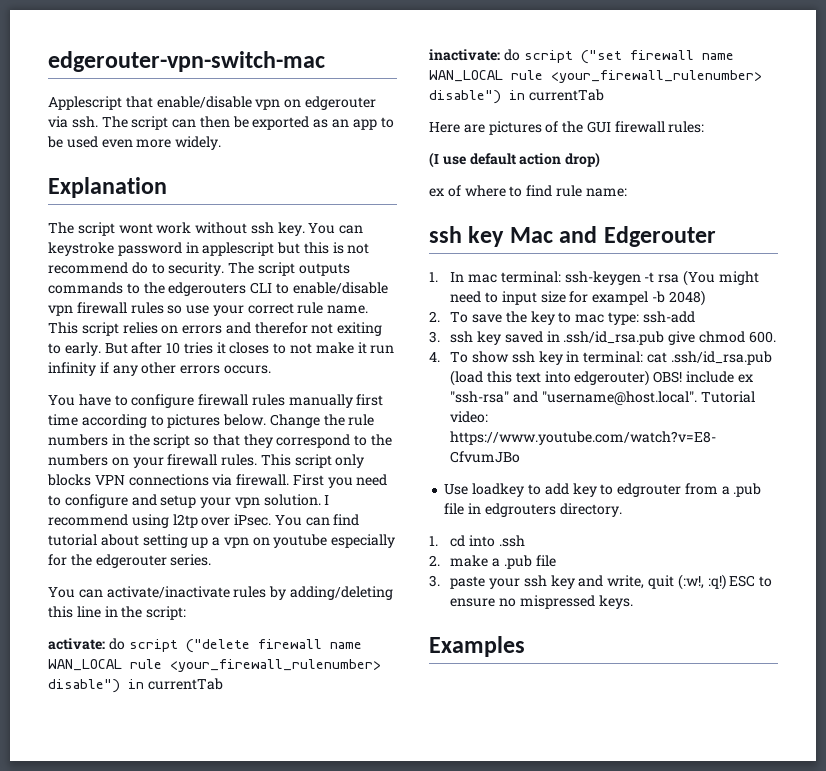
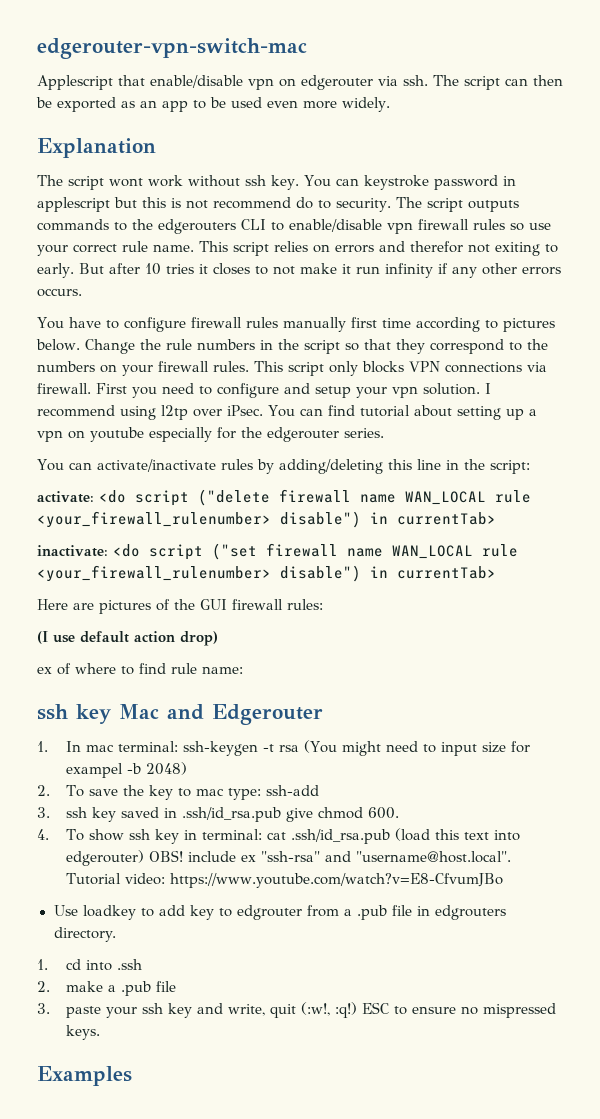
[108,638,125,650] do -> [99,490,126,503] <do
[147,678,223,690] currentTab -> [397,512,496,525] currentTab>
[503,49,520,61] do -> [113,544,140,557] <do
[528,89,604,101] currentTab -> [397,566,496,579] currentTab>

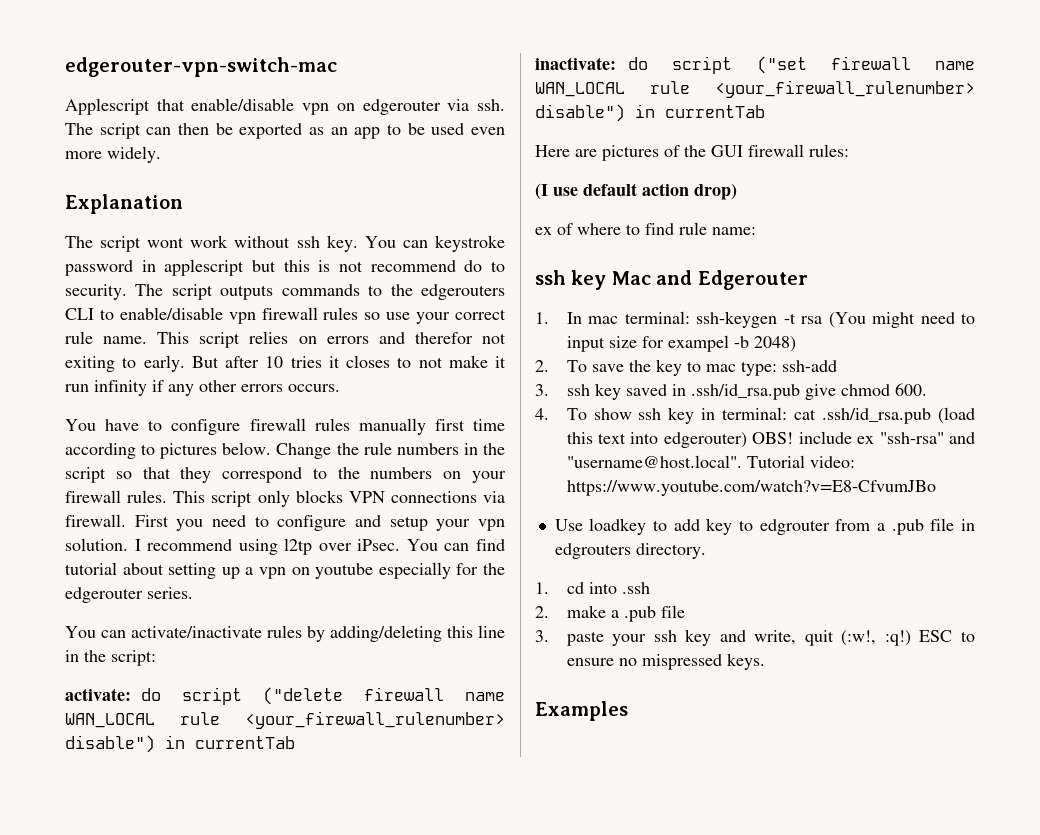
[99,490,126,503] <do -> [141,688,162,701] do
[397,512,496,525] currentTab> -> [195,736,295,749] currentTab
[113,544,140,557] <do -> [628,57,649,70] do
[397,566,496,579] currentTab> -> [665,105,765,118] currentTab

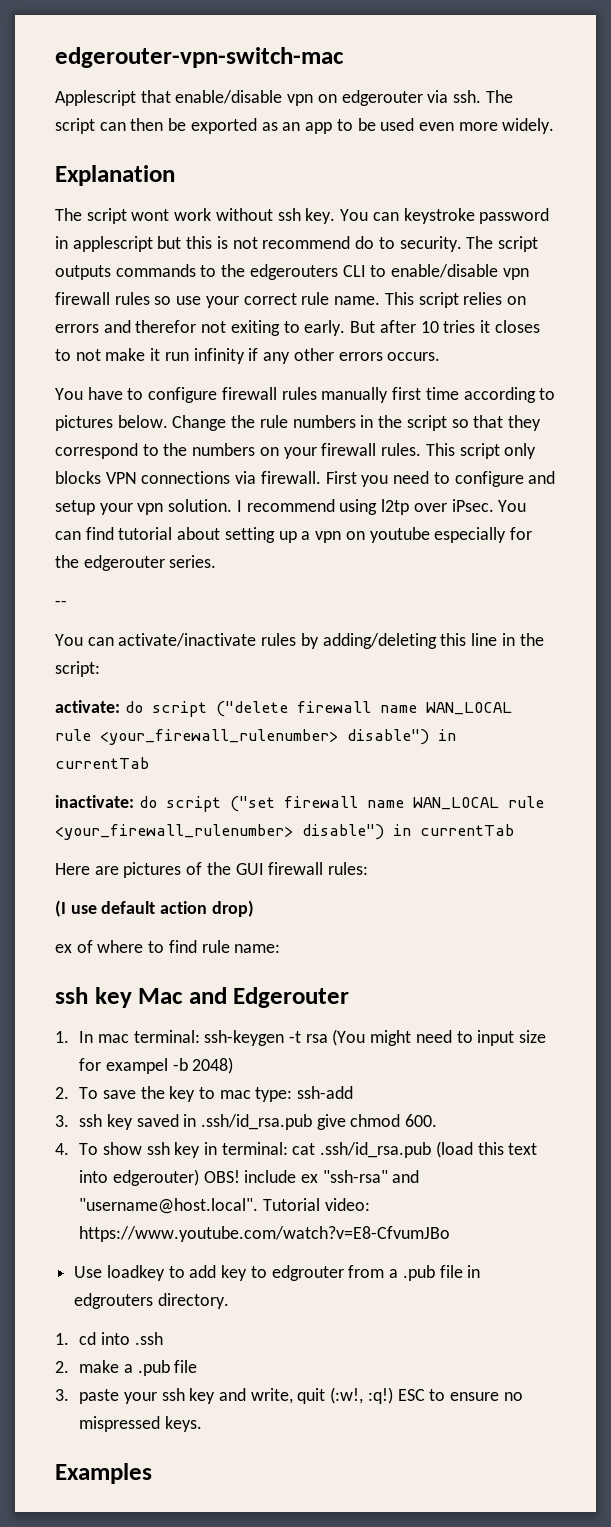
(193, 593) none -> [55,600,67,607] // --

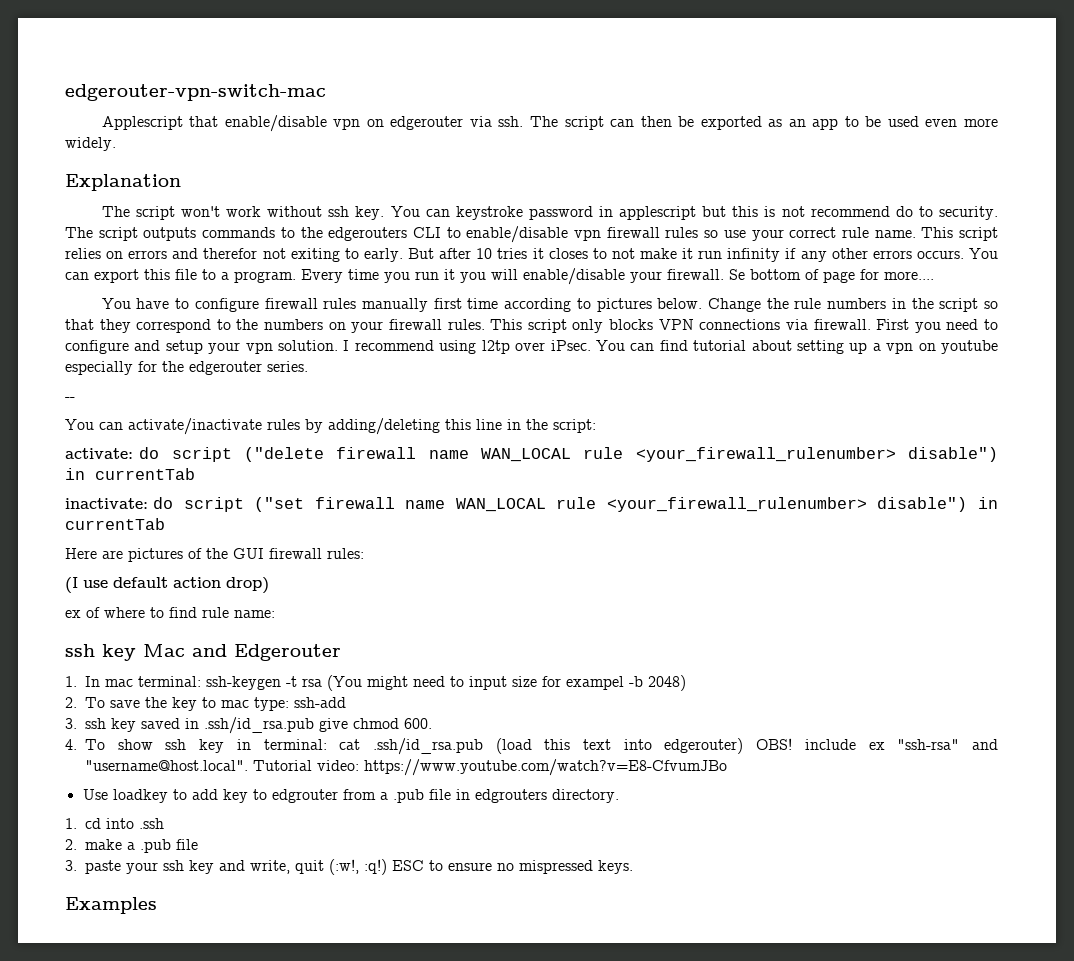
[131,209,170,221] wont -> [180,206,220,217] won't
(441, 356) none -> [969,248,999,259] [65,268,934,285] You can export this file to a program. Every time you run it you will enable/disable your firewall. Se bottom of page for more....

